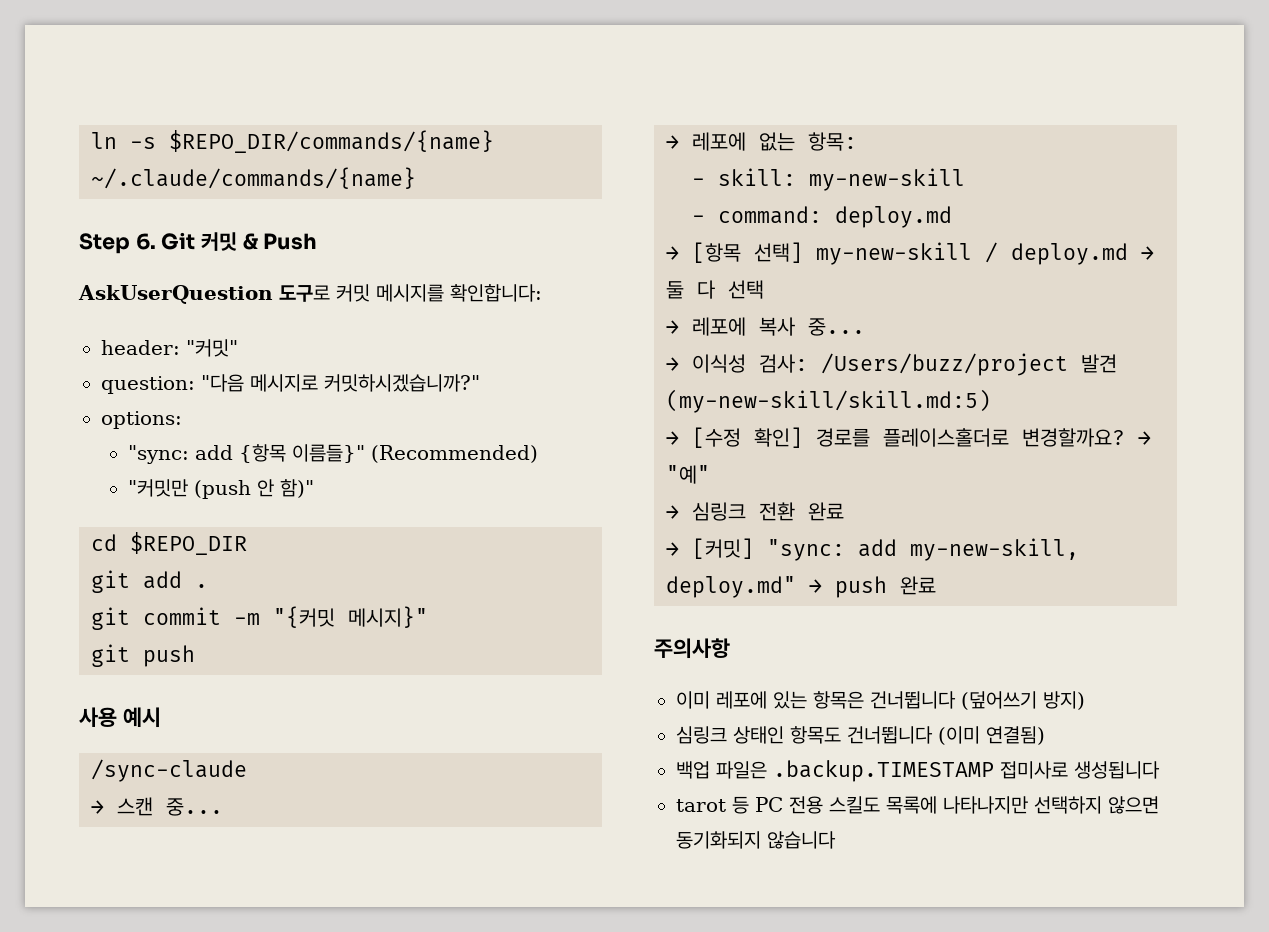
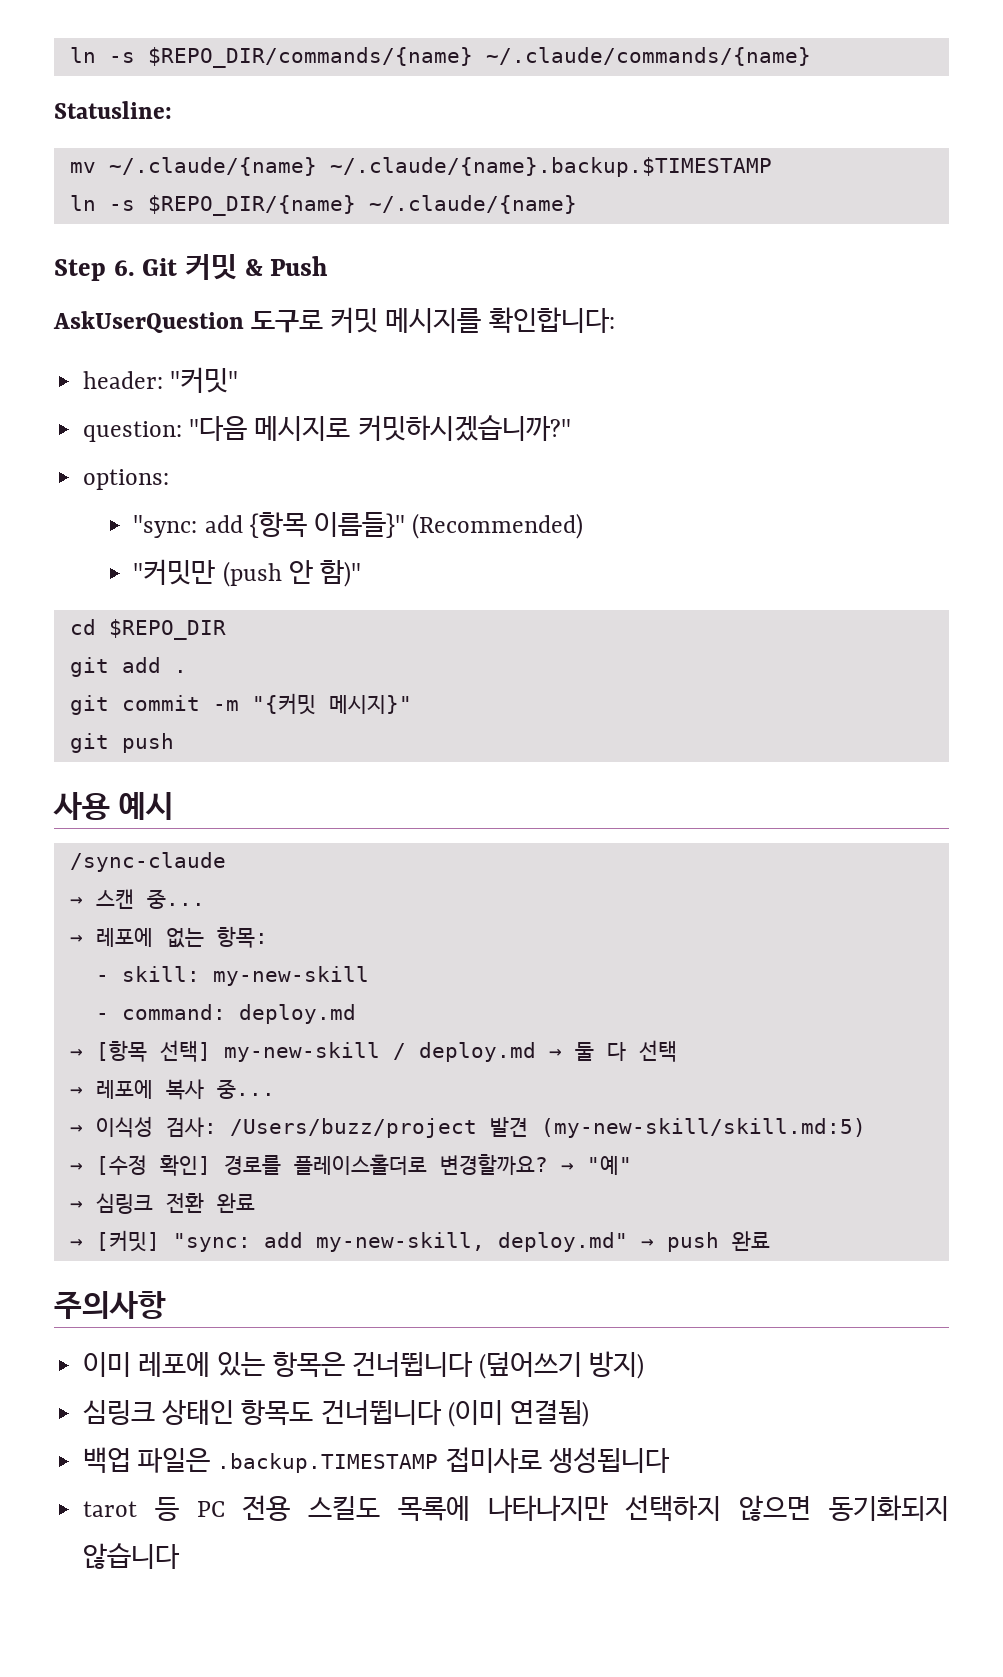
(416, 178) none -> [54,101,172,119] [69,157,772,177] [69,195,577,216] // Statusline: // mv ~/.claude/{name} ~/.claude/{name}.backup.$TIMESTAMP // ln -s $REPO_DIR/{name} ~/.claude/{name}

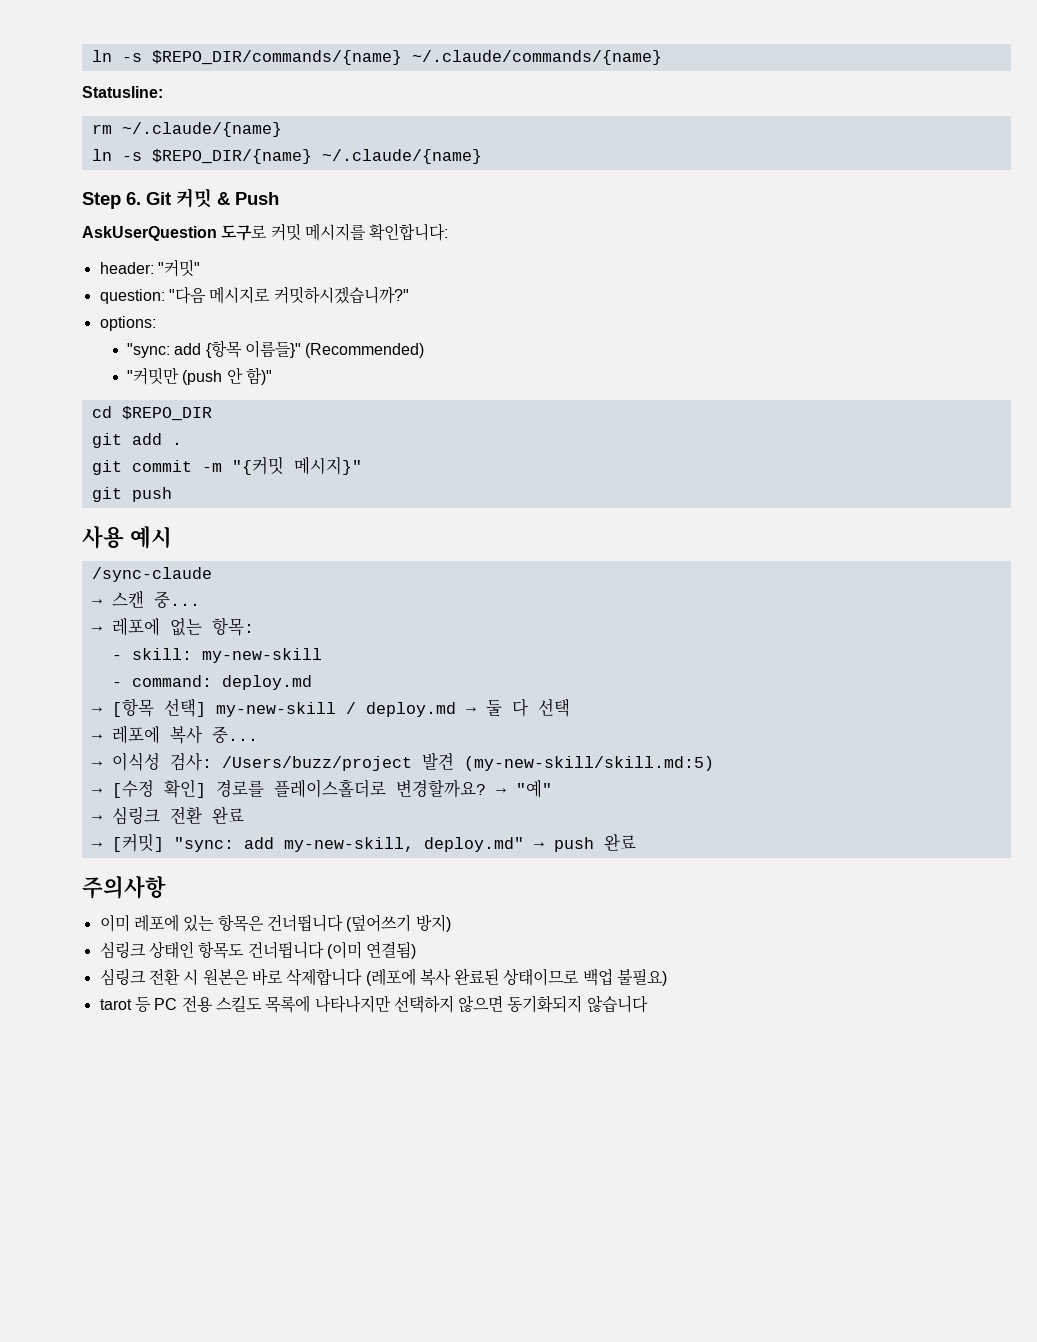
[69,157,772,177] mv ~/.claude/{name} ~/.claude/{name}.backup.$TIMESTAMP -> [91,122,282,137] rm ~/.claude/{name}
[83,1447,670,1473] 백업 파일은 .backup.TIMESTAMP 접미사로 생성됩니다 -> [99,968,668,986] 심링크 전환 시 원본은 바로 삭제합니다 (레포에 복사 완료된 상태이므로 백업 불필요)

